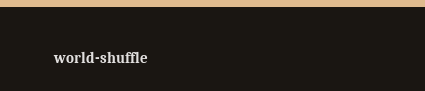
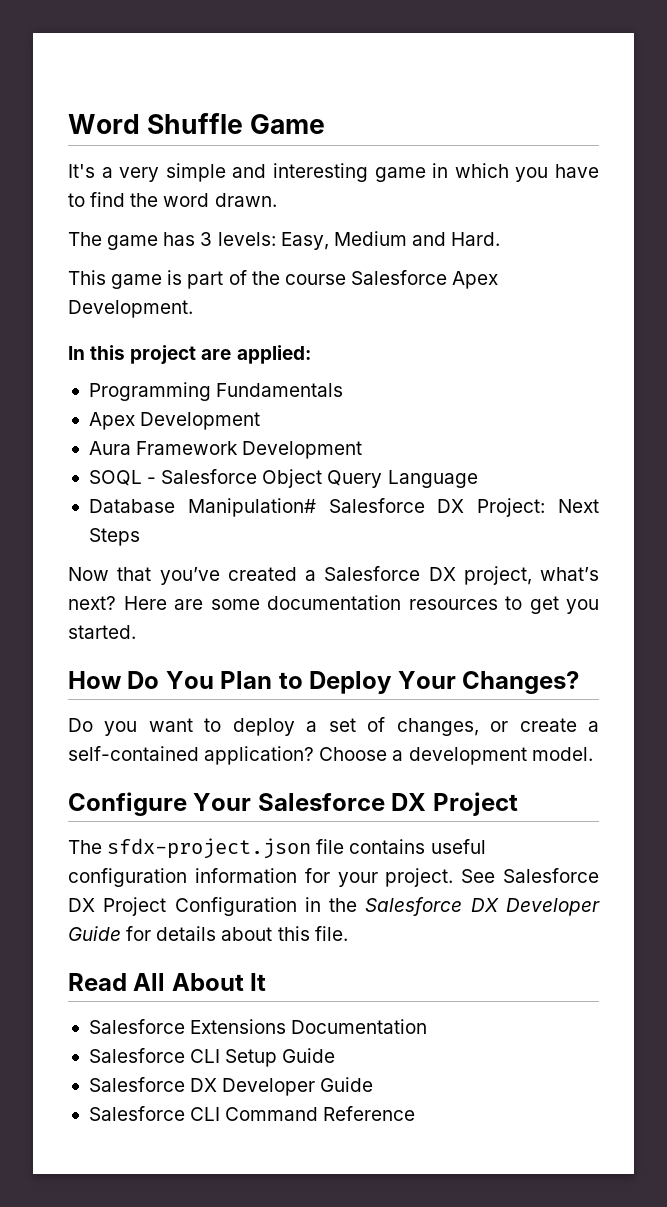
[53,51,148,63] world-shuffle -> [68,113,326,134] [68,163,600,182] [68,192,277,207] [68,231,501,250] [68,270,499,289] [68,300,193,318] [68,345,311,364] [88,382,344,401] [88,412,261,430] [88,441,363,459] [88,469,478,488] [88,498,599,517] [88,528,140,546] [68,566,599,585] [68,595,599,614] [68,625,136,639] [68,671,580,694] [68,717,599,736] [68,746,593,765] [68,792,518,816] [68,838,486,859] [68,868,599,887] [68,897,600,916] [68,926,348,941] [68,973,267,991] [88,1019,428,1034] [88,1048,336,1067] [88,1077,374,1096] [88,1106,416,1121] Word Shuffle Game // It's a very simple and interesting game in which you have to find the word drawn. // The game has 3 levels: Easy, Medium and Hard. // This game is part of the course Salesforce Apex Development. // In this project are applied: // Programming Fundamentals // Apex Development // Aura Framework Development // SOQL - Salesforce Object Query Language // Database Manipulation# Salesforce DX Project: Next Steps // Now that you’ve created a Salesforce DX project, what’s next? Here are some documentation resources to get you started. // How Do You Plan to Deploy Your Changes? // Do you want to deploy a set of changes, or create a self-contained application? Choose a development model. // Configure Your Salesforce DX Project // The sfdx-project.json file contains useful configuration information for your project. See Salesforce DX Project Configuration in the Salesforce DX Developer Guide for details about this file. // Read All About It // Salesforce Extensions Documentation // Salesforce CLI Setup Guide // Salesforce DX Developer Guide // Salesforce CLI Command Reference

